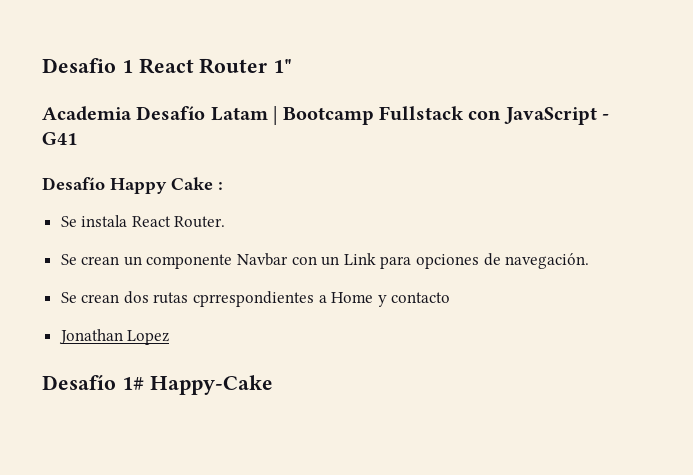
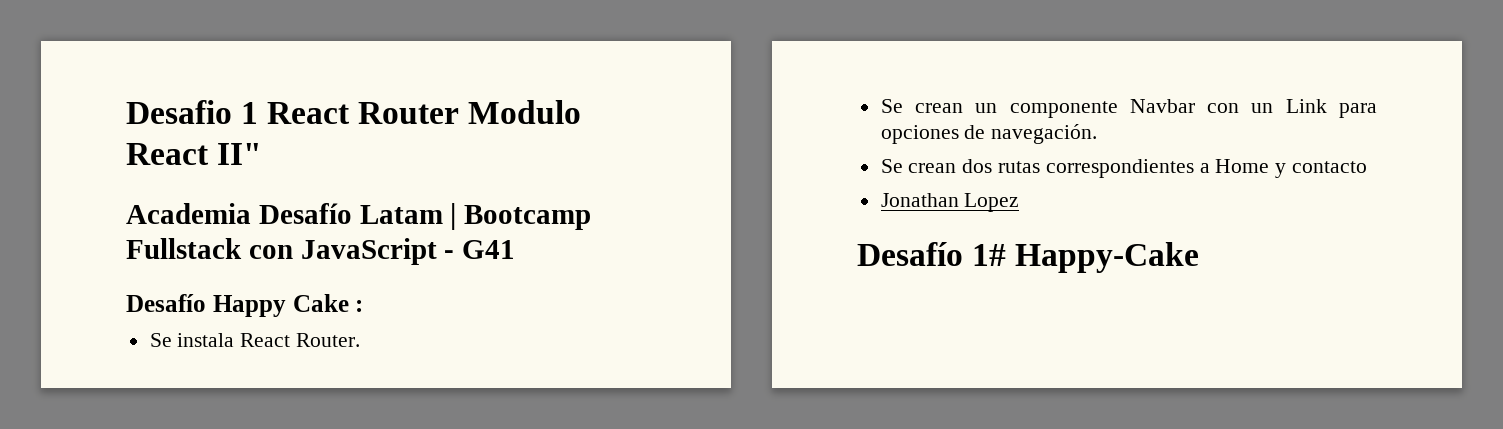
[273,59,293,73] 1" -> [468,100,582,124] [126,143,263,165] Modulo React II"
[193,291,315,307] cprrespondientes -> [1045,159,1194,178] correspondientes

